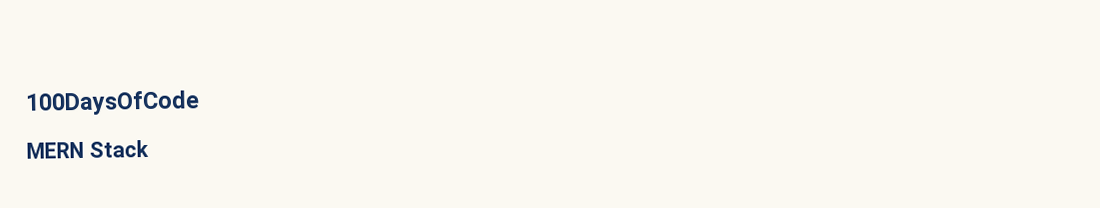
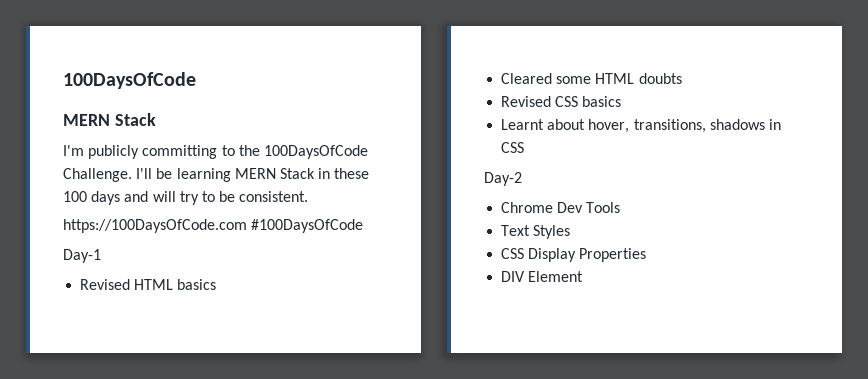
(149, 148) none -> [63,145,368,159] [63,168,370,182] [63,191,309,205] [63,219,364,233] [63,249,101,263] [80,279,217,290] [501,73,682,84] [501,96,622,107] [501,119,781,133] [501,142,525,153] [484,172,522,186] [501,202,621,213] [501,225,571,239] [501,248,647,262] [501,271,584,282] // I'm publicly committing to the 100DaysOfCode Challenge. I'll be learning MERN Stack in these 100 days and will try to be consistent. // https://100DaysOfCode.com #100DaysOfCode // Day-1 // Revised HTML basics // Cleared some HTML doubts // Revised CSS basics // Learnt about hover, transitions, shadows in CSS // Day-2 // Chrome Dev Tools // Text Styles // CSS Display Properties // DIV Element

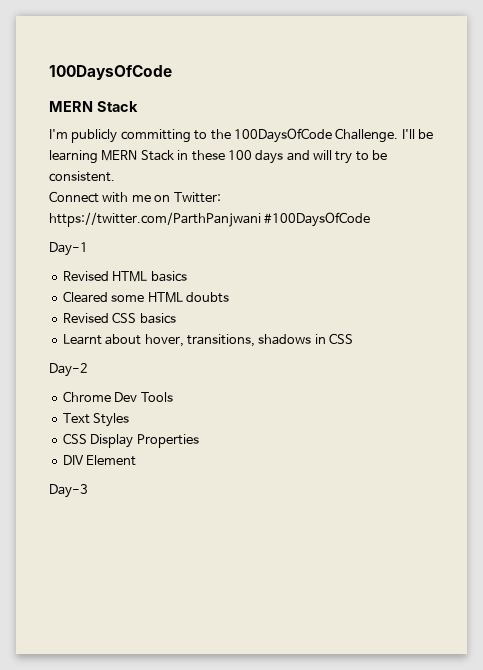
[63,219,247,233] https://100DaysOfCode.com -> [49,191,221,203] [49,212,261,227] Connect with me on Twitter: https://twitter.com/ParthPanjwani
(584, 276) none -> [49,484,88,498] // Day-3

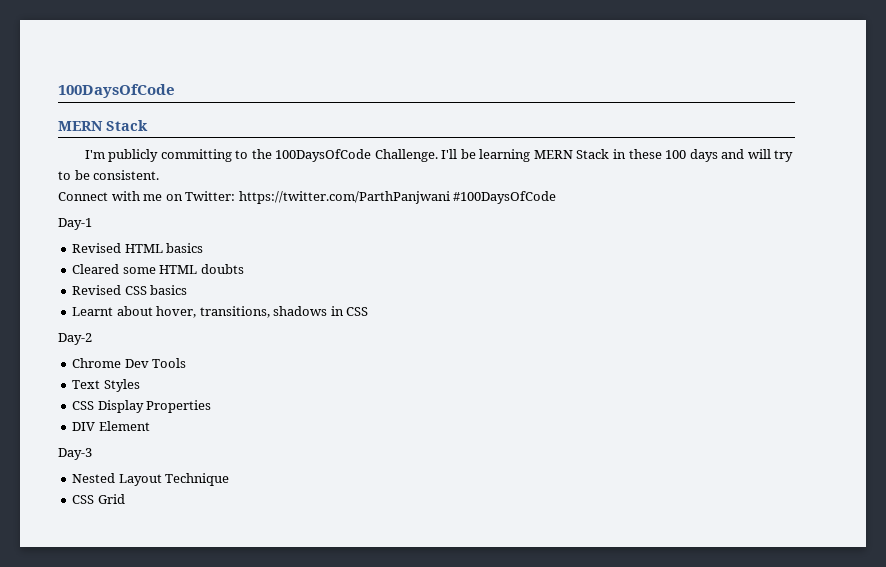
(88, 491) none -> [72,473,230,486] [72,494,125,504] // Nested Layout Technique // CSS Grid

